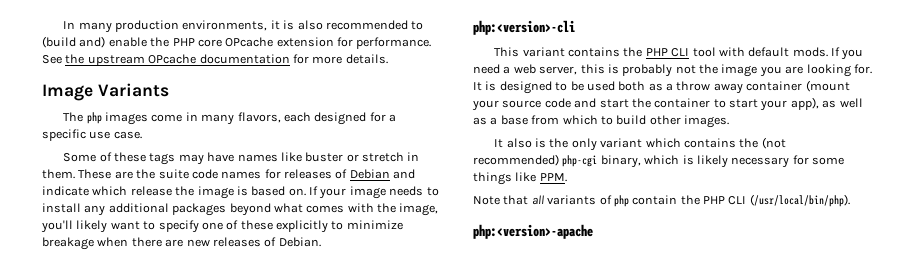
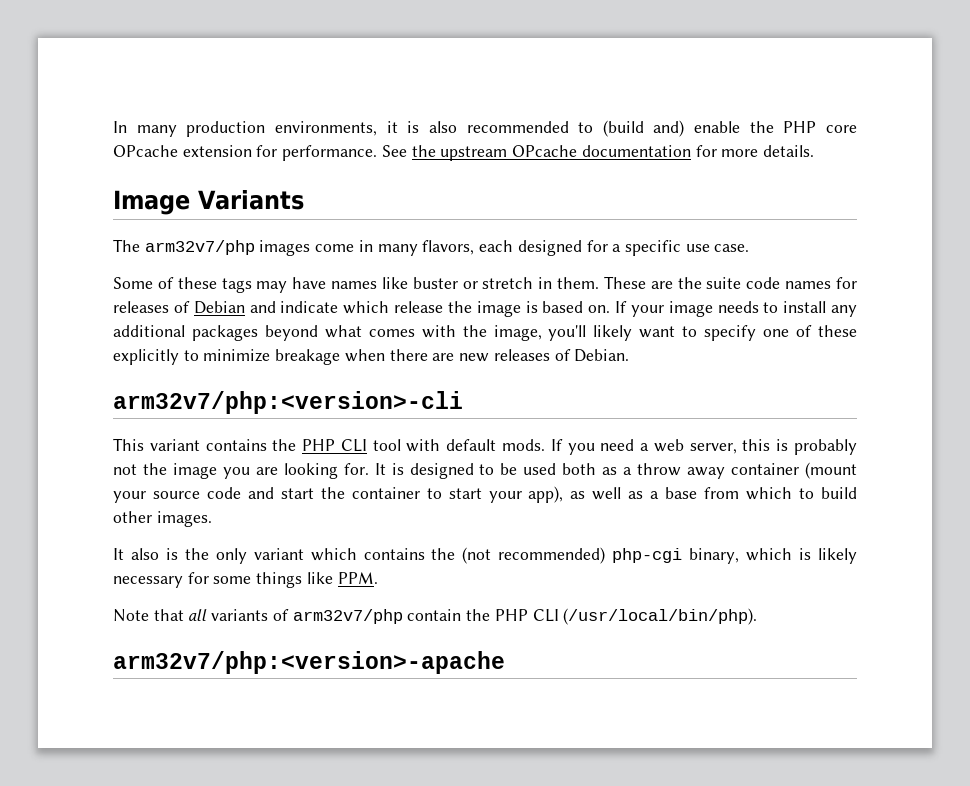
[86,112,102,124] php -> [144,240,255,255] arm32v7/php
[473,20,575,35] php:<version>-cli -> [113,391,463,414] arm32v7/php:<version>-cli
[613,195,629,207] php -> [292,609,403,624] arm32v7/php
[473,224,593,239] php:<version>-apache -> [113,651,505,674] arm32v7/php:<version>-apache

